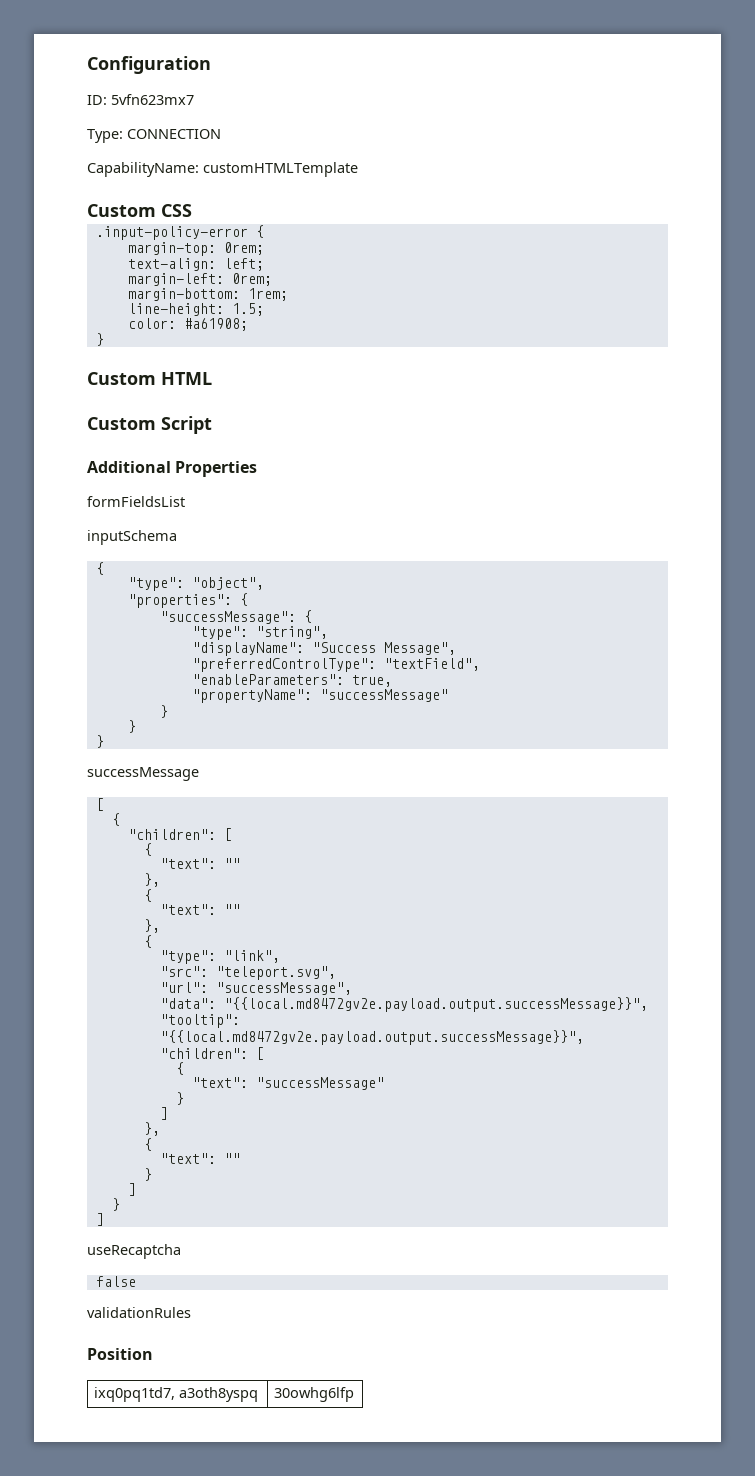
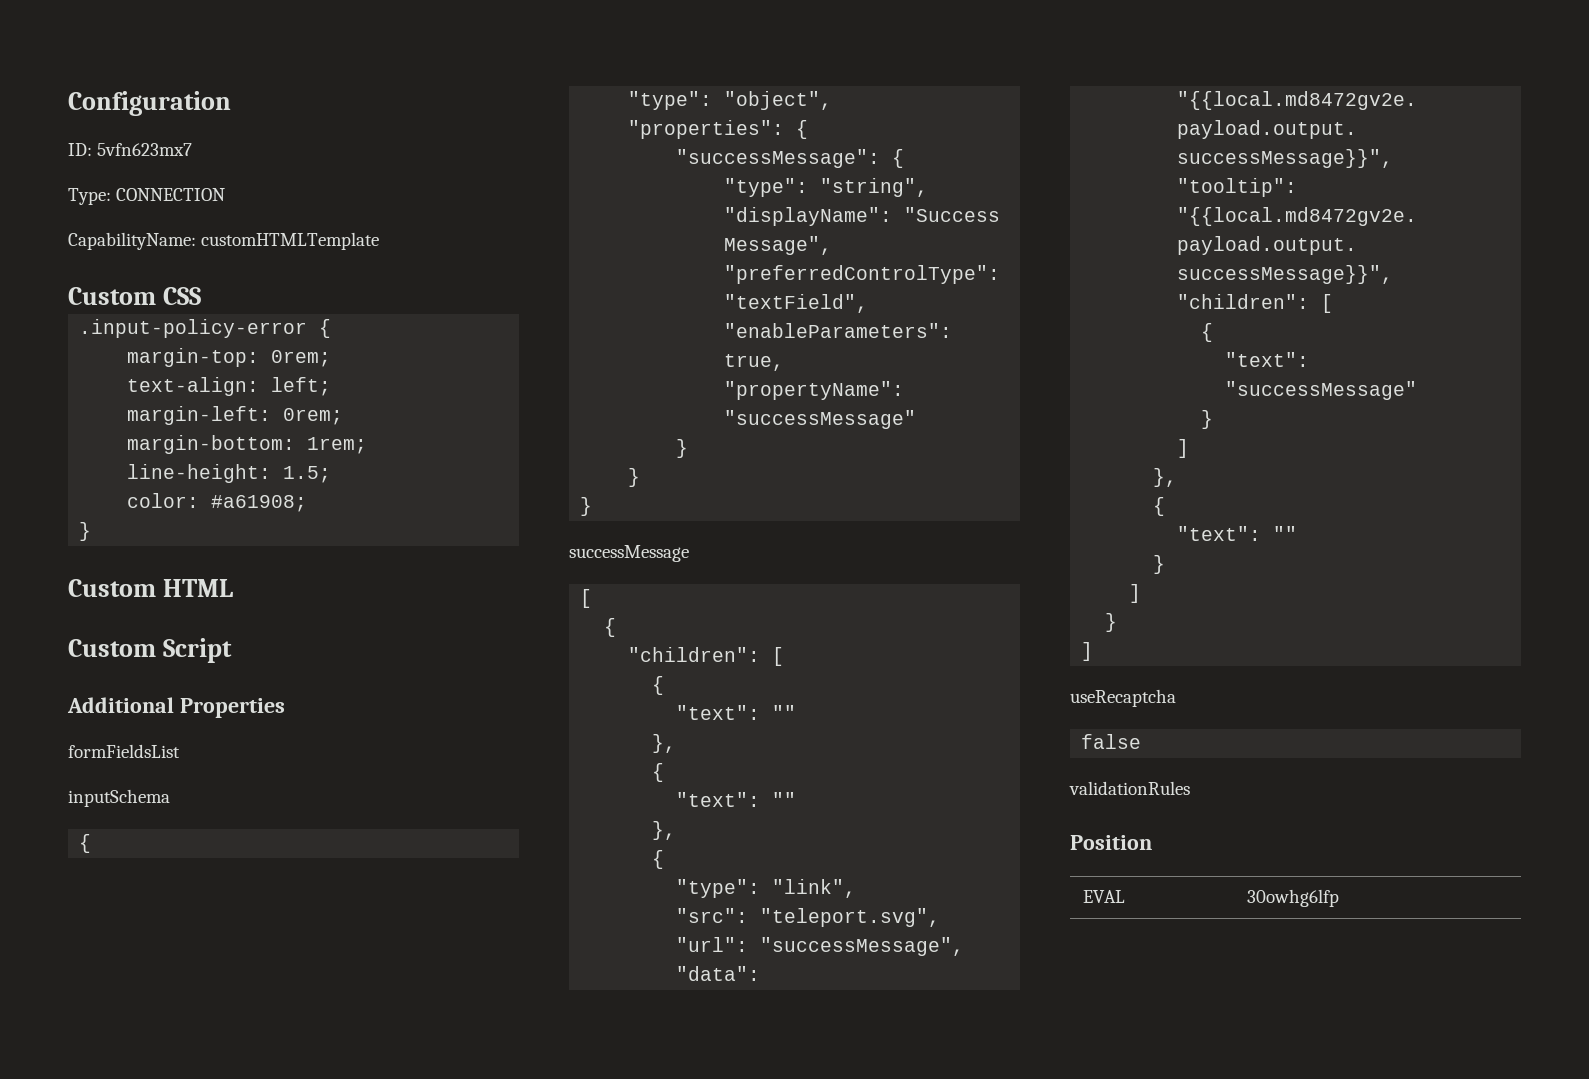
[94,1387,259,1402] ixq0pq1td7, a3oth8yspq -> [1082,890,1125,903] EVAL

